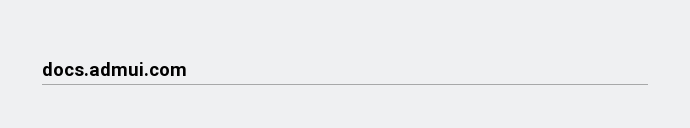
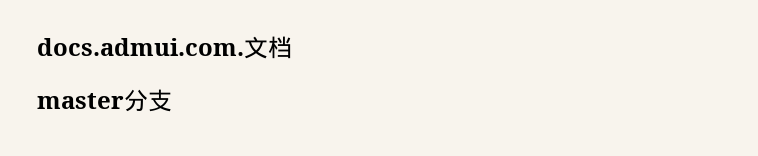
[42,62,187,76] docs.admui.com -> [37,36,292,59] [37,89,172,112] docs.admui.com.文档 // master分支

